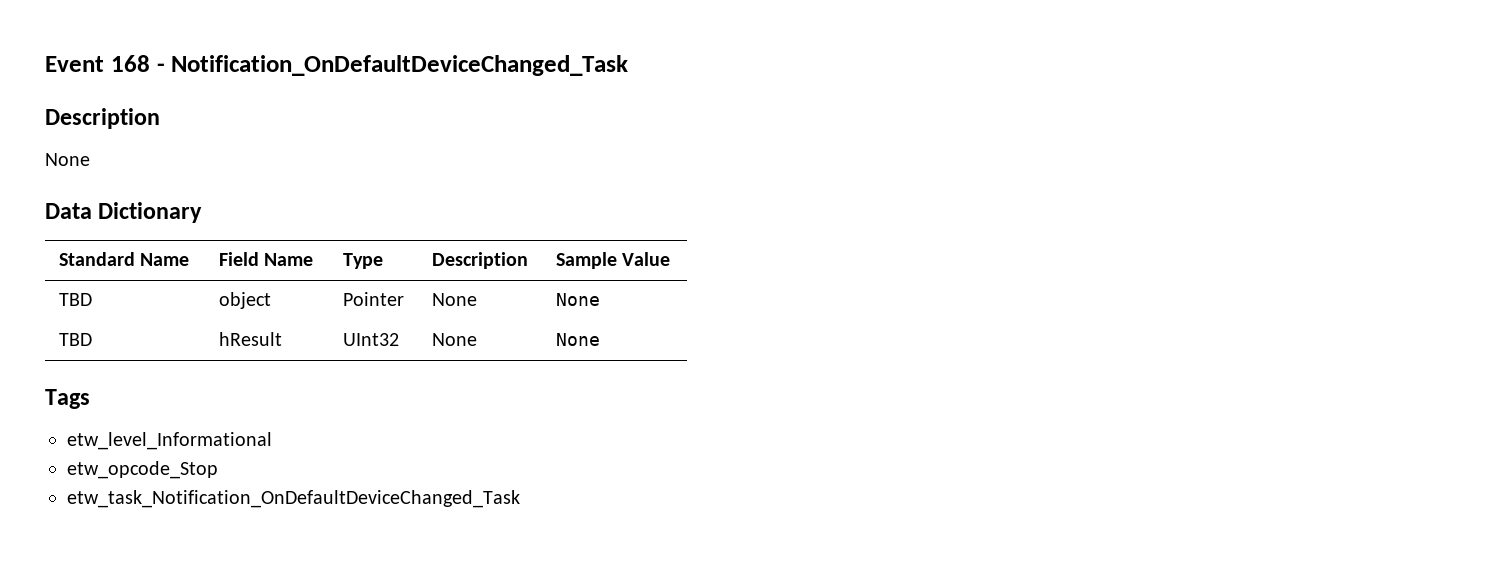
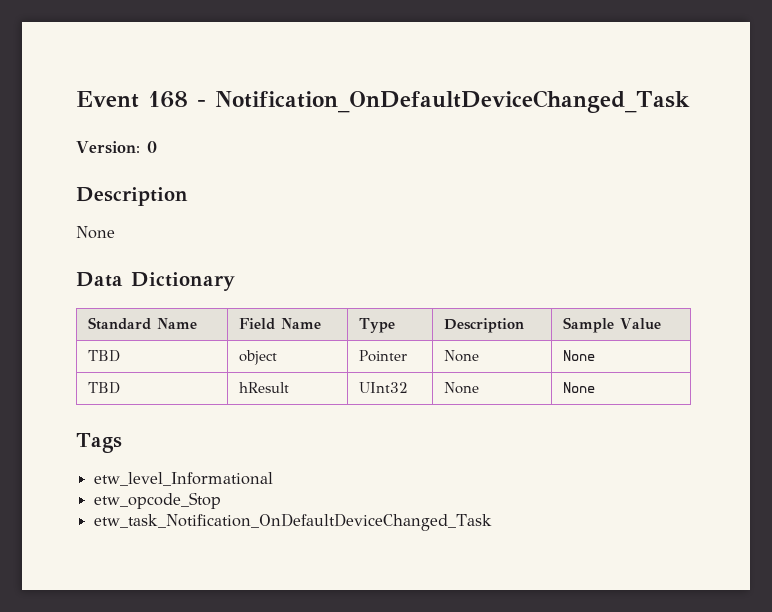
(629, 65) none -> [76,141,157,154] // Version: 0

